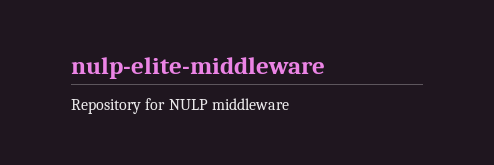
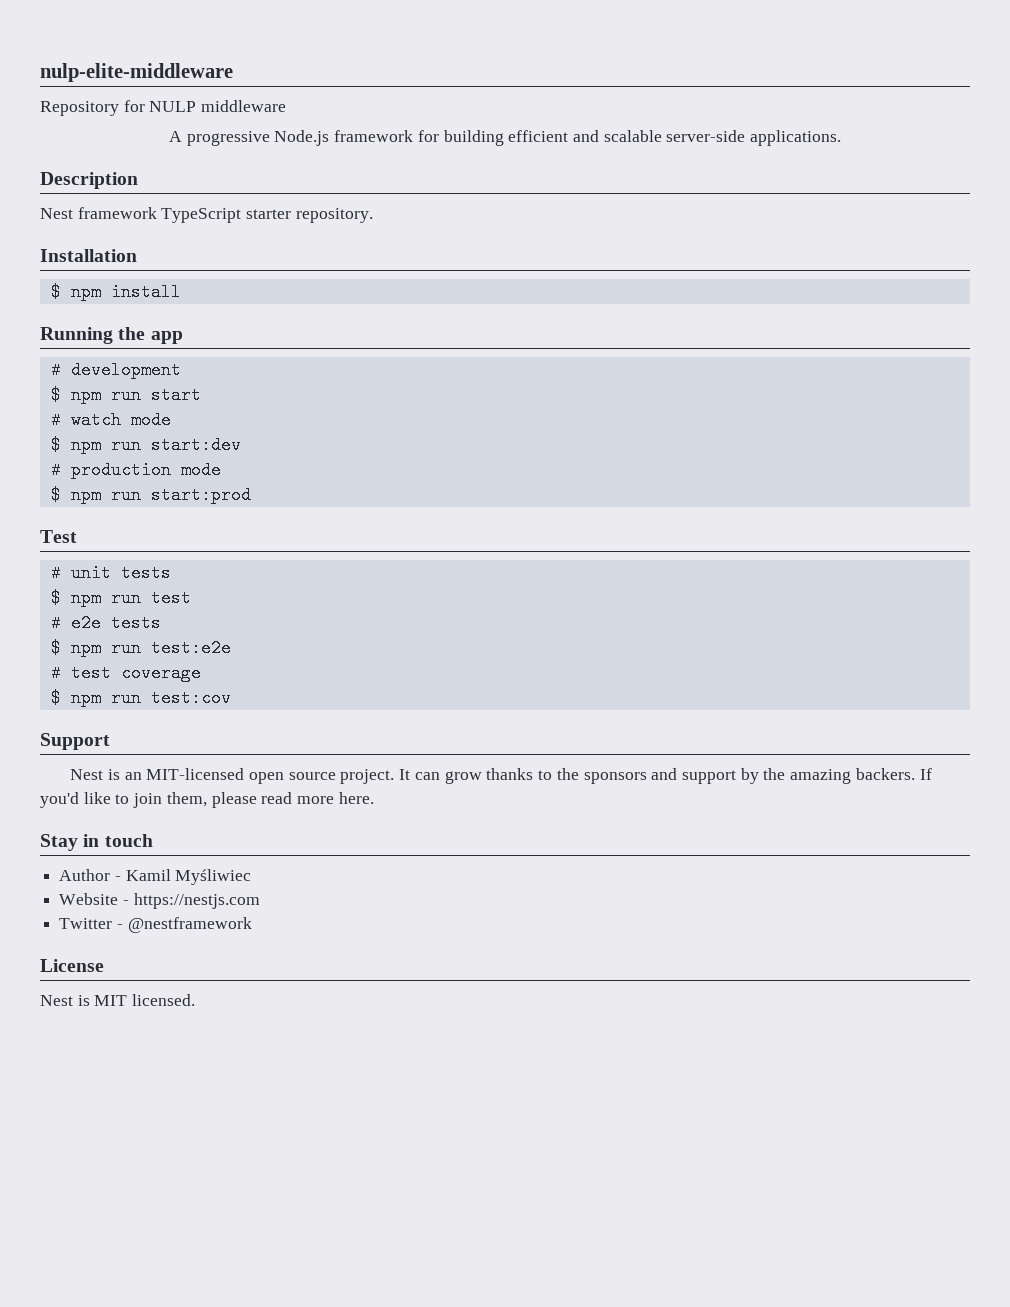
(289, 104) none -> [168,130,842,146] [40,172,138,189] [40,207,373,223] [40,249,137,262] [50,283,181,301] [40,327,183,344] [50,361,181,379] [50,386,201,404] [50,411,171,429] [50,436,241,454] [50,461,221,479] [50,486,251,504] [40,530,77,543] [50,564,171,582] [50,589,191,607] [50,614,161,632] [50,639,231,657] [50,664,201,682] [50,689,231,707] [40,733,110,750] [70,768,932,784] [40,792,374,808] [40,834,153,851] [59,869,252,885] [59,893,260,909] [59,917,252,933] [40,959,104,972] [40,994,196,1006] // A progressive Node.js framework for building efficient and scalable server-side applications. // Description // Nest framework TypeScript starter repository. // Installation // $ npm install // Running the app // # development // $ npm run start // # watch mode // $ npm run start:dev // # production mode // $ npm run start:prod // Test // # unit tests // $ npm run test // # e2e tests // $ npm run test:e2e // # test coverage // $ npm run test:cov // Support // Nest is an MIT-licensed open source project. It can grow thanks to the sponsors and support by the amazing backers. If you'd like to join them, please read more here. // Stay in touch // Author - Kamil Myśliwiec // Website - https://nestjs.com // Twitter - @nestframework // License // Nest is MIT licensed.

